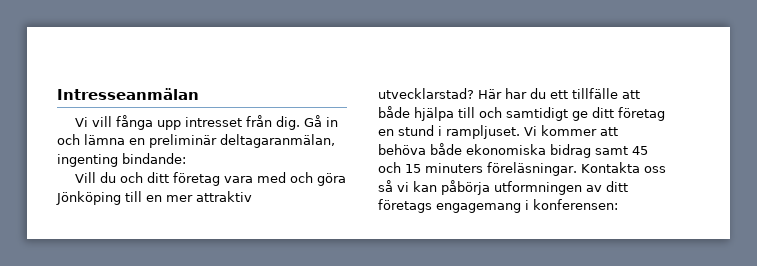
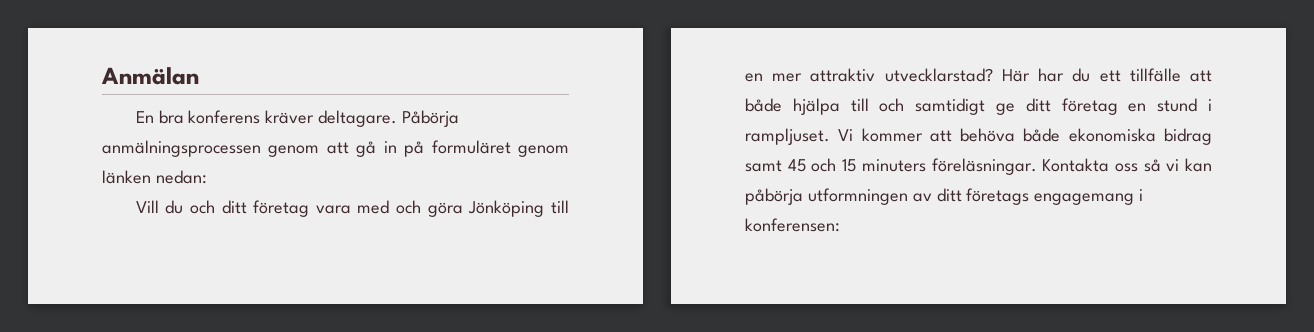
[57,88,199,100] [74,115,338,130] [57,134,335,148] [57,153,186,167] Intresseanmälan // Vi vill fånga upp intresset från dig. Gå in och lämna en preliminär deltagaranmälan, ingenting bindande: -> [101,67,199,85] [135,110,460,127] [102,140,570,157] [102,170,207,184] Anmälan // En bra konferens kräver deltagare. Påbörja anmälningsprocessen genom att gå in på formuläret genom länken nedan:

